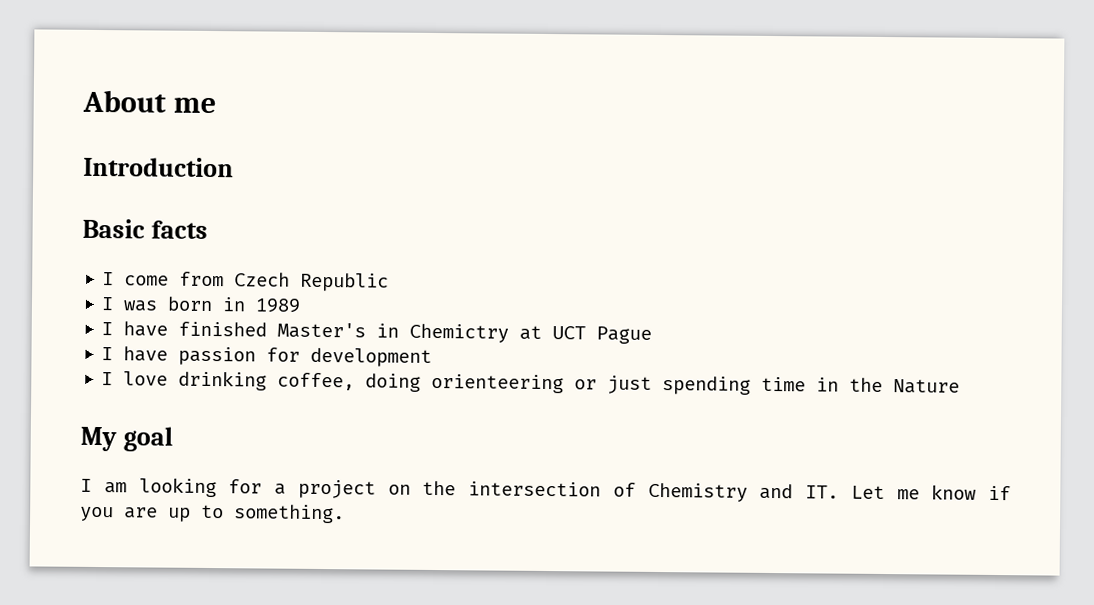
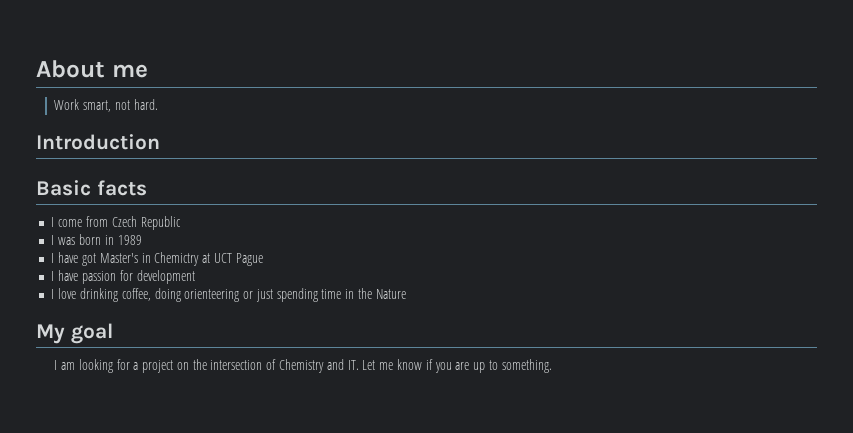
(216, 105) none -> [54,99,158,112] // Work smart, not hard.
[178,321,268,337] finished -> [81,253,96,266] got

